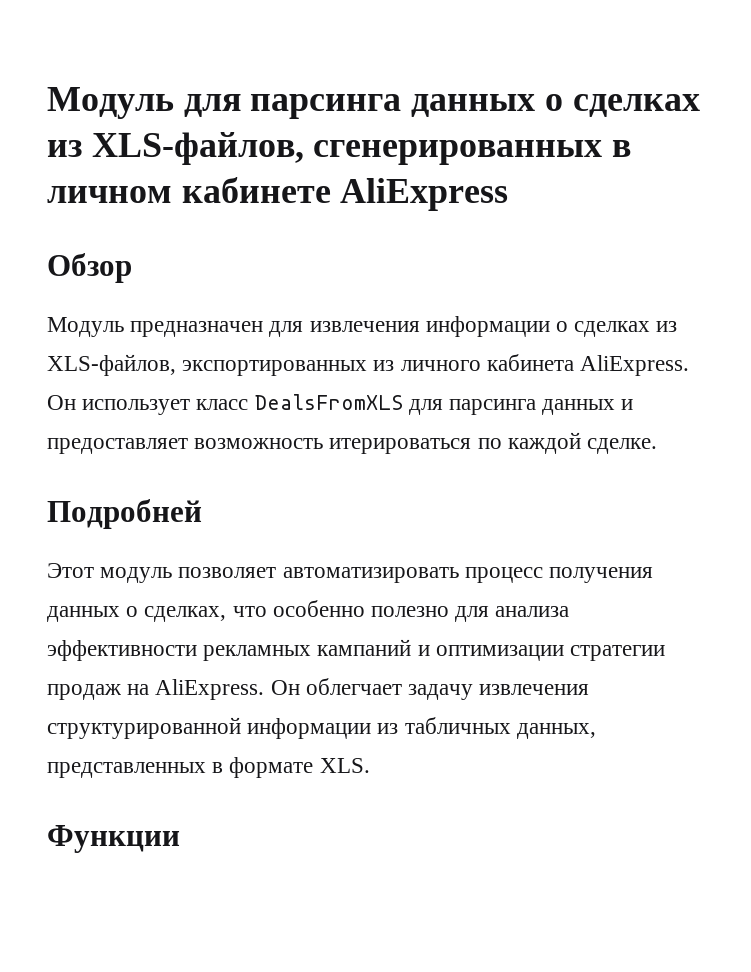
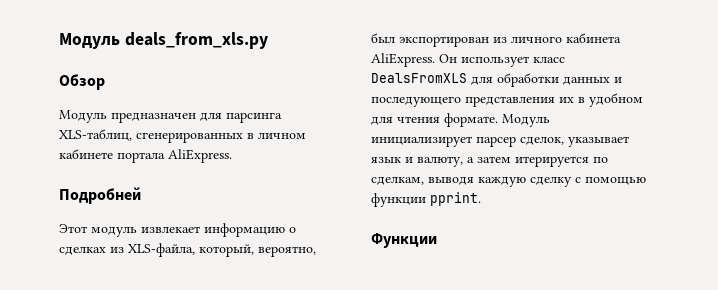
[47,87,700,119] [47,132,632,165] [47,177,509,211] [47,253,132,283] [47,316,678,337] [47,354,368,376] Модуль для парсинга данных о сделках из XLS-файлов, сгенерированных в личном кабинете AliExpress // Обзор // Модуль предназначен для извлечения информации о сделках из XLS-файлов, экспортированных -> [59,32,268,49] [59,74,105,90] [59,110,282,123] [59,129,306,143] [59,149,232,163] [59,187,141,204] [59,223,296,237] [59,243,316,257] [371,33,489,47] Модуль deals_from_xls.py // Обзор // Модуль предназначен для парсинга XLS-таблиц, сгенерированных в личном кабинете портала AliExpress. // Подробней // Этот модуль извлекает информацию о сделках из XLS-файла, который, вероятно, был экспортирован
[449,399,537,415] парсинга -> [497,73,559,87] обработки
[47,432,658,454] [47,499,202,529] [47,563,654,583] [47,600,570,622] [47,639,666,661] [47,678,590,700] [47,717,596,739] [47,757,370,778] предоставляет возможность итерироваться по каждой сделке. // Подробней // Этот модуль позволяет автоматизировать процесс получения данных о сделках, что особенно полезно для анализа эффективности рекламных кампаний и оптимизации стратегии продаж на AliExpress. Он облегчает задачу извлечения структурированной информации из табличных данных, представленных в формате XLS. -> [371,93,643,107] [371,113,550,127] [371,136,629,147] [371,156,608,167] [371,177,646,187] [371,192,481,207] последующего представления их в удобном для чтения формате. Модуль инициализирует парсер сделок, указывает язык и валюту, а затем итерируется по сделкам, выводя каждую сделку с помощью функции pprint.

